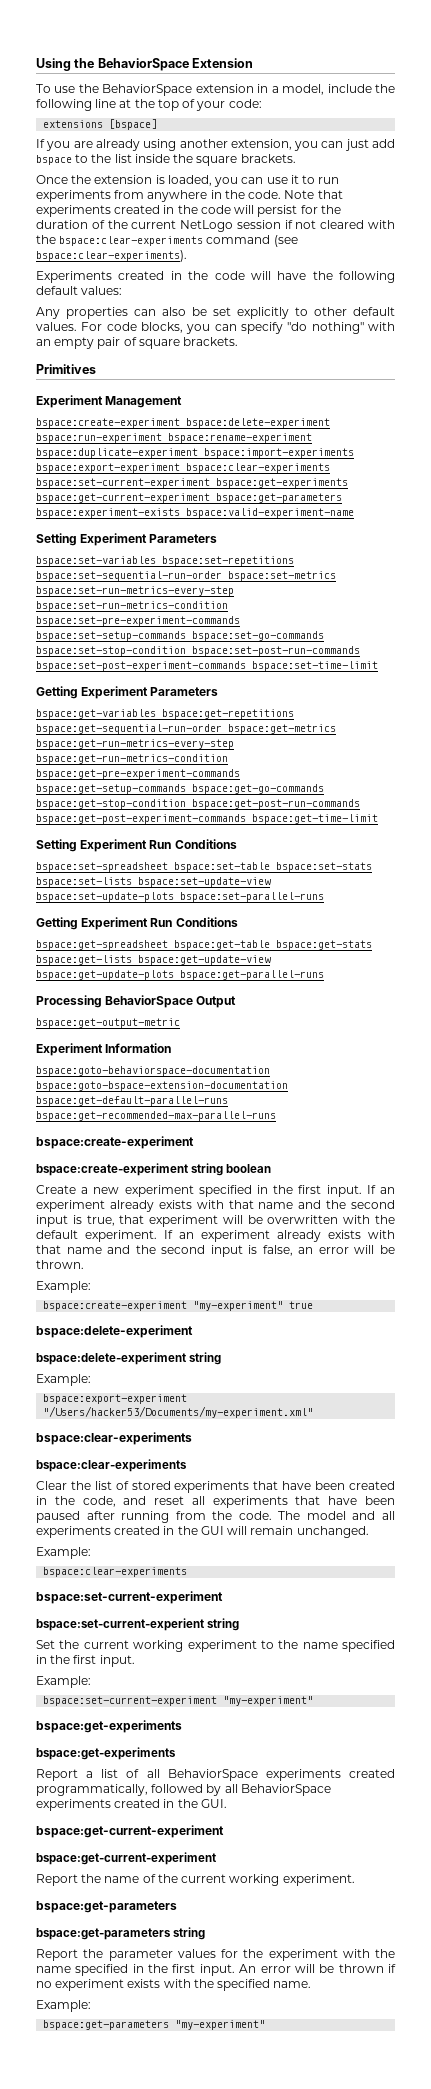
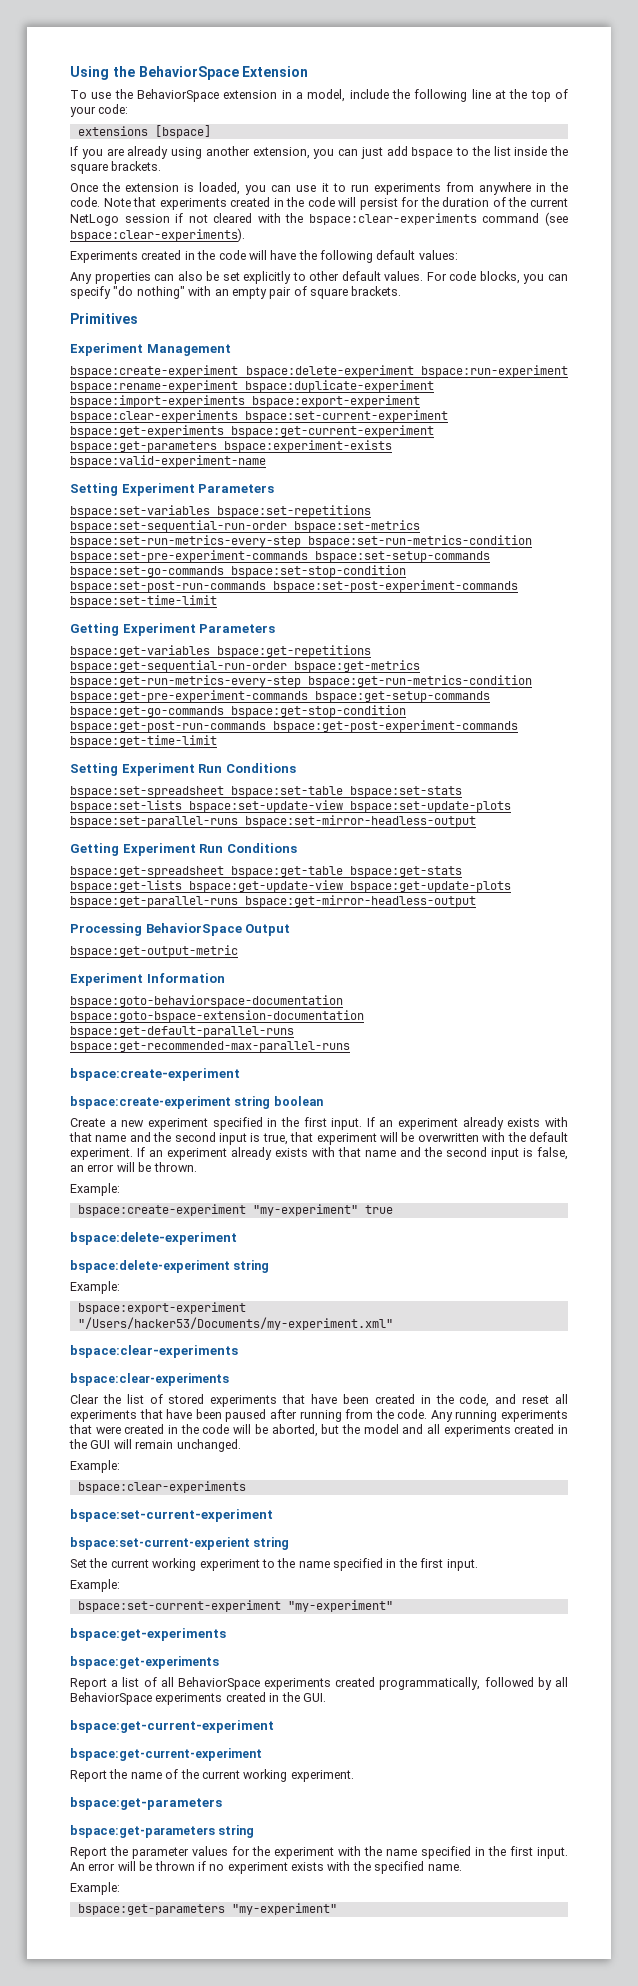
(324, 897) none -> [245,815,476,827] bspace:set-mirror-headless-output
(324, 975) none -> [245,895,476,907] bspace:get-mirror-headless-output
[278,1511,301,1520] The -> [430,1410,568,1422] [69,1424,360,1437] Any running experiments that were created in the code will be aborted, but the

